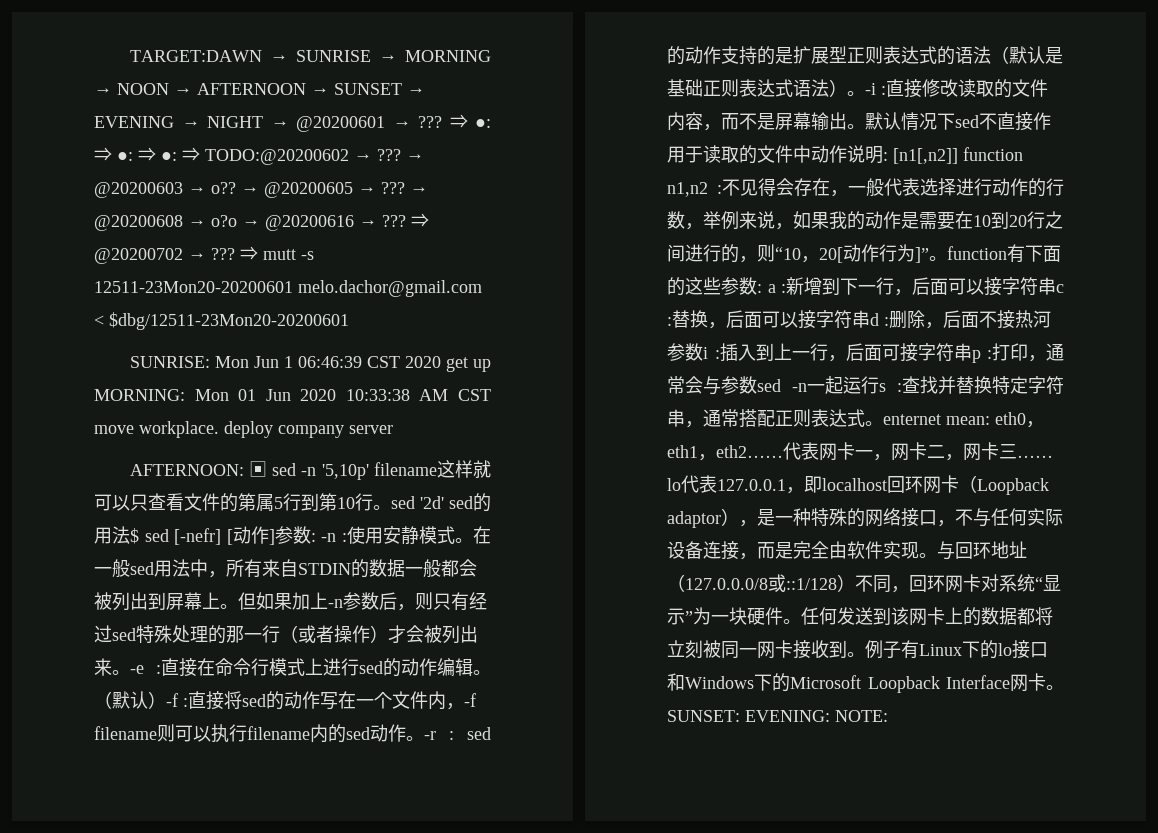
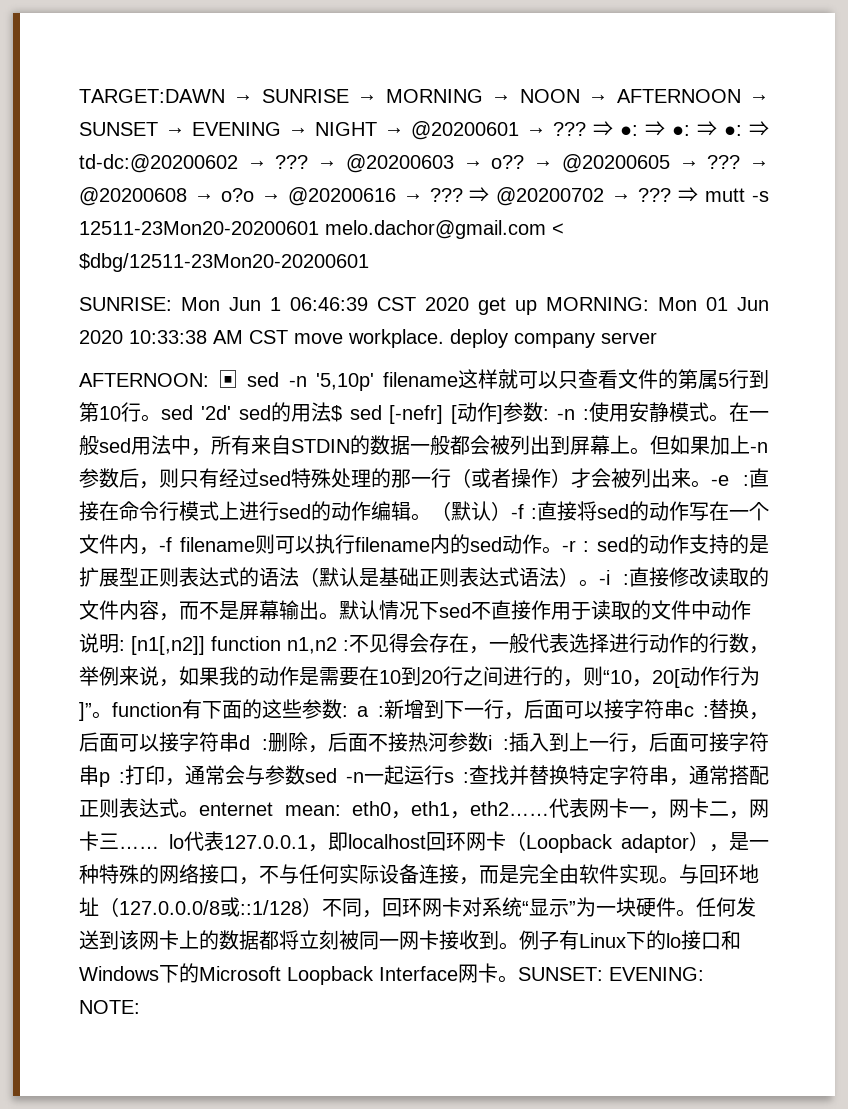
[205,149,349,165] TODO:@20200602 -> [79,154,238,173] td-dc:@20200602

